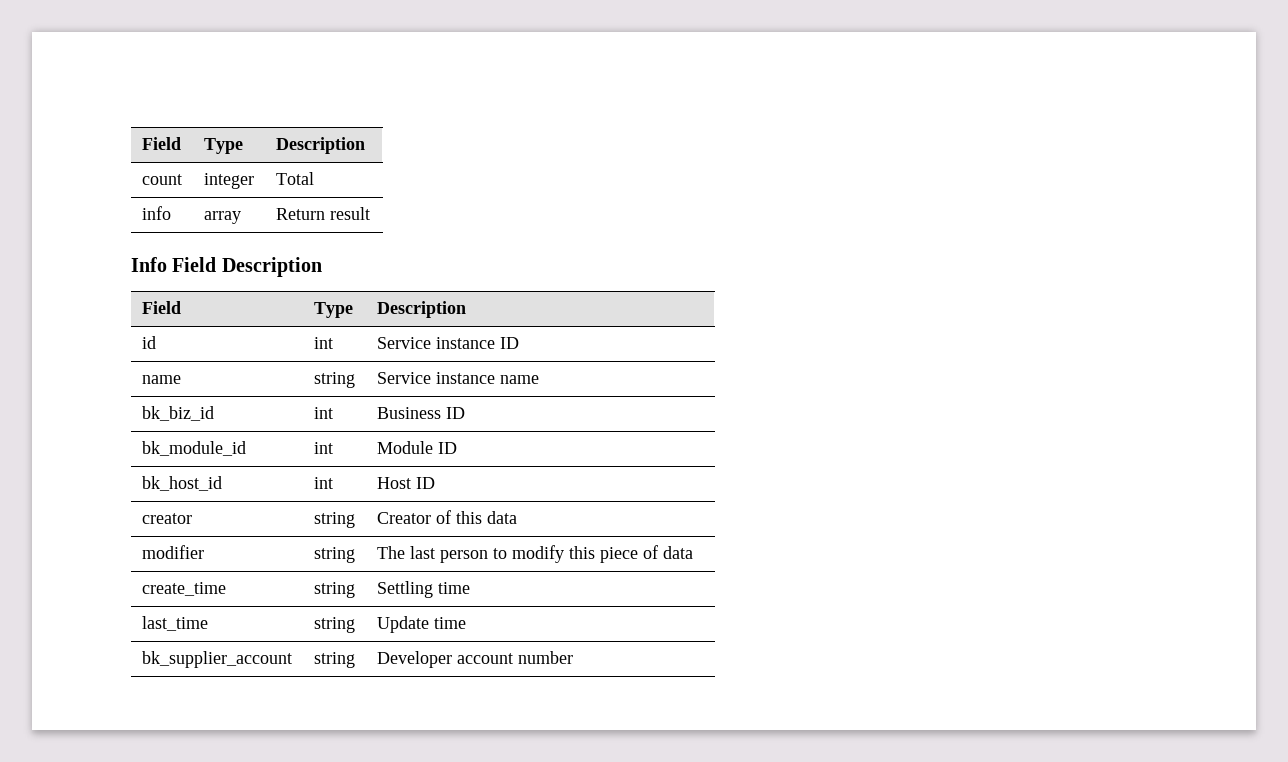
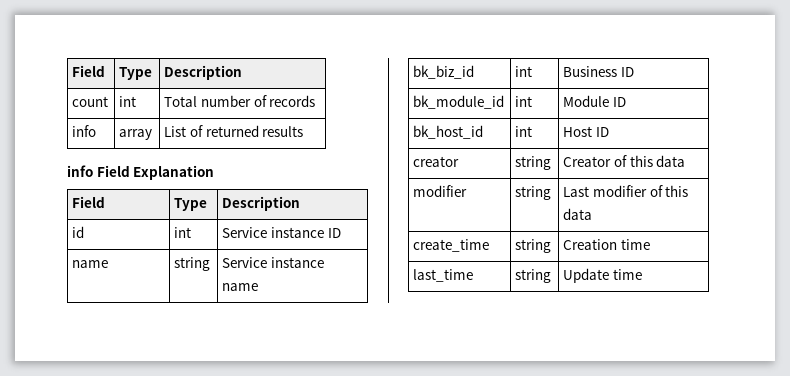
[203,173,254,189] integer -> [119,96,137,107] int
(314, 178) none -> [201,95,316,107] number of records
[275,207,370,220] [131,257,322,277] Return result // Info Field Description -> [164,125,304,137] [67,165,215,180] List of returned results // info Field Explanation
[376,545,658,563] The last person to modify this piece of -> [563,185,689,197] Last modifier of this
[376,581,433,598] Settling -> [563,239,618,250] Creation
[141,651,292,668] [313,652,355,668] [376,651,573,668] // bk_supplier_account | string | Developer account number -> (643, 274) none

